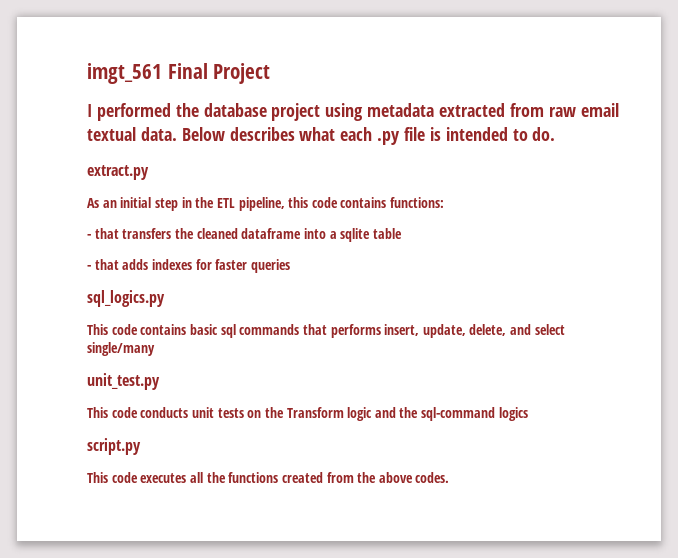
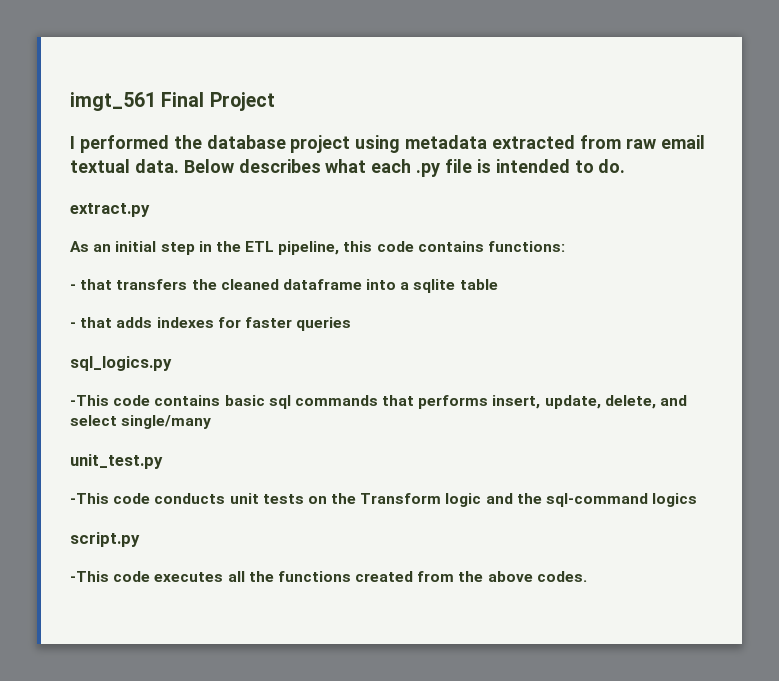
[87,324,108,335] This -> [70,395,109,406] -This
[87,407,108,418] This -> [70,493,109,504] -This
[87,472,108,483] This -> [70,571,109,582] -This

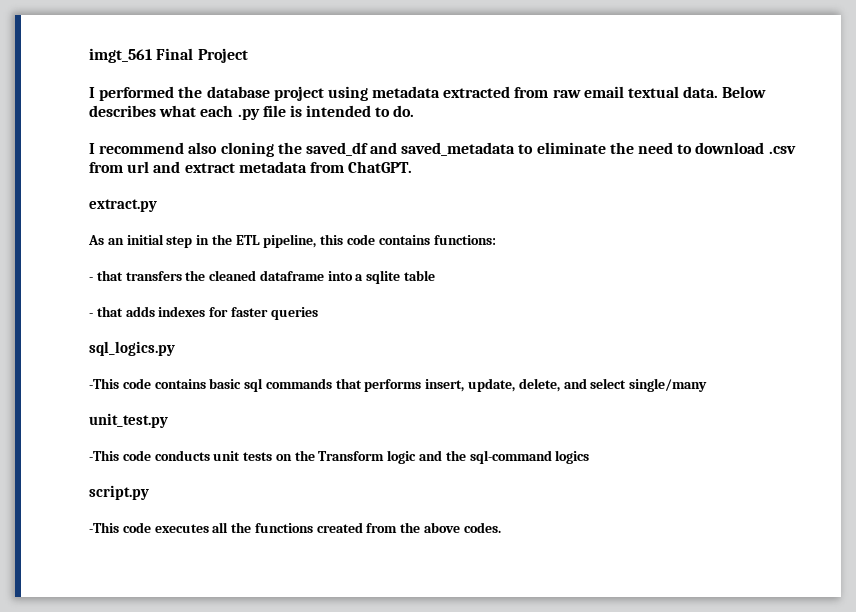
(626, 166) none -> [89,142,796,157] [89,161,413,173] // I recommend also cloning the saved_df and saved_metadata to eliminate the need to download .csv from url and extract metadata from ChatGPT.

